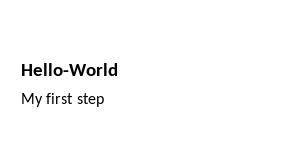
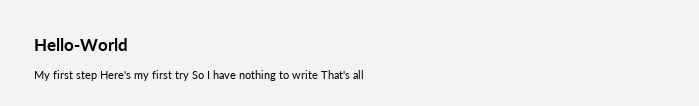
(104, 100) none -> [100,70,364,81] Here's my first try So I have nothing to write That's all

